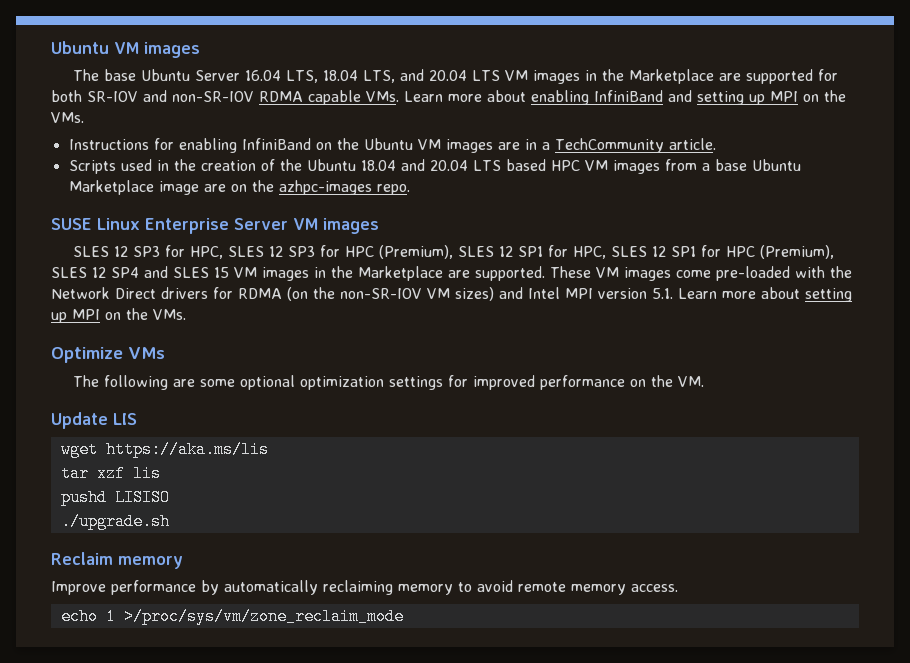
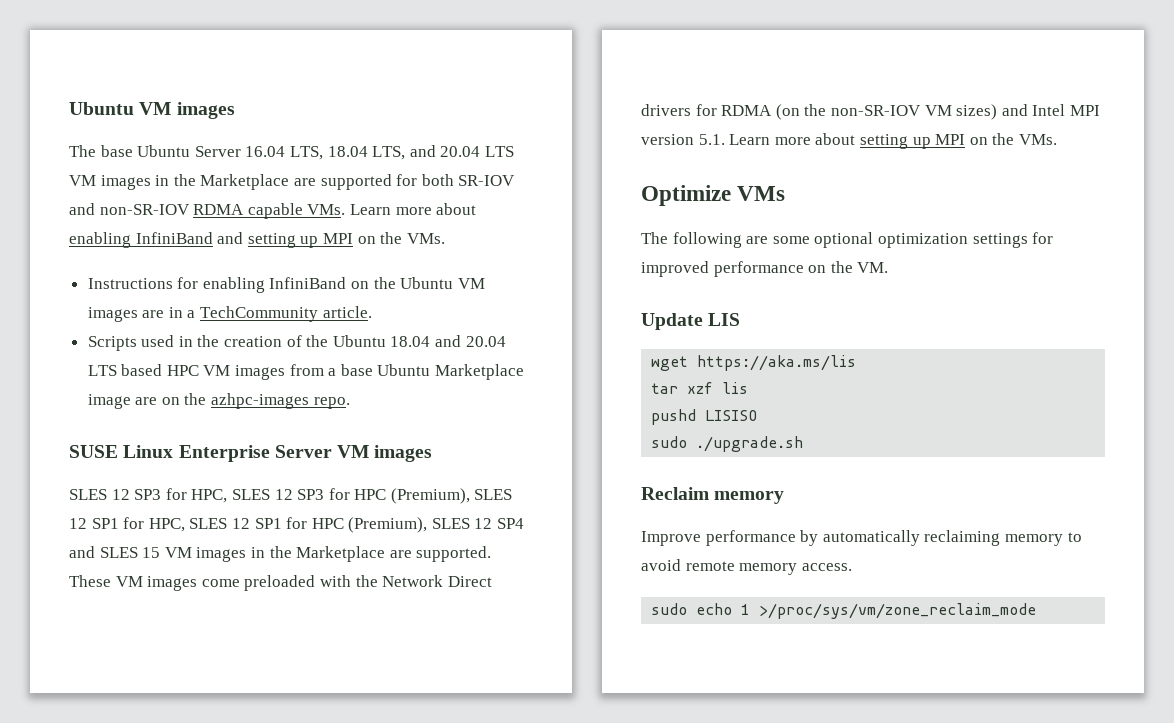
[716,266,790,281] pre-loaded -> [244,575,316,591] preloaded
(170, 497) none -> [651,436,688,448] sudo
(678, 588) none -> [651,603,688,615] sudo

